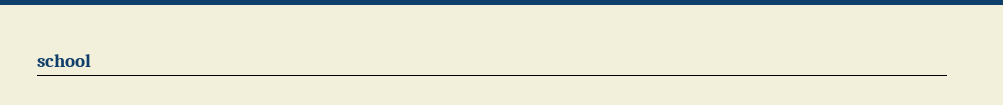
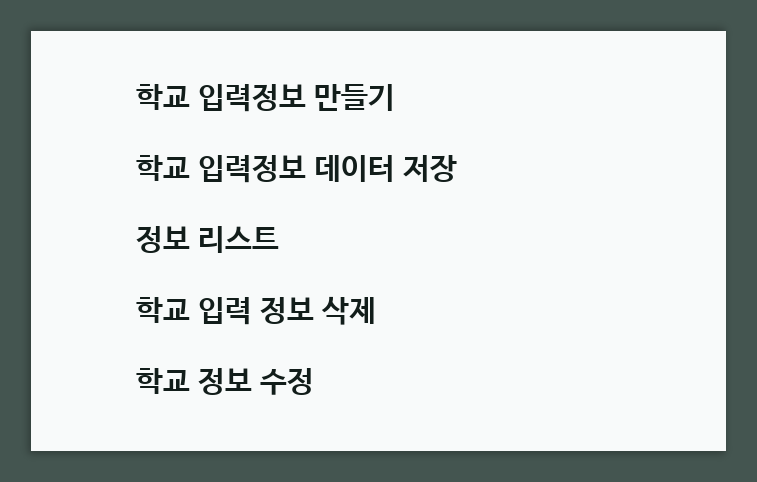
[37,54,91,67] school -> [136,84,396,112] [136,155,458,183] [136,226,280,253] [136,296,377,325] [136,368,315,395] 학교 입력정보 만들기 // 학교 입력정보 데이터 저장 // 정보 리스트 // 학교 입력 정보 삭제 // 학교 정보 수정

